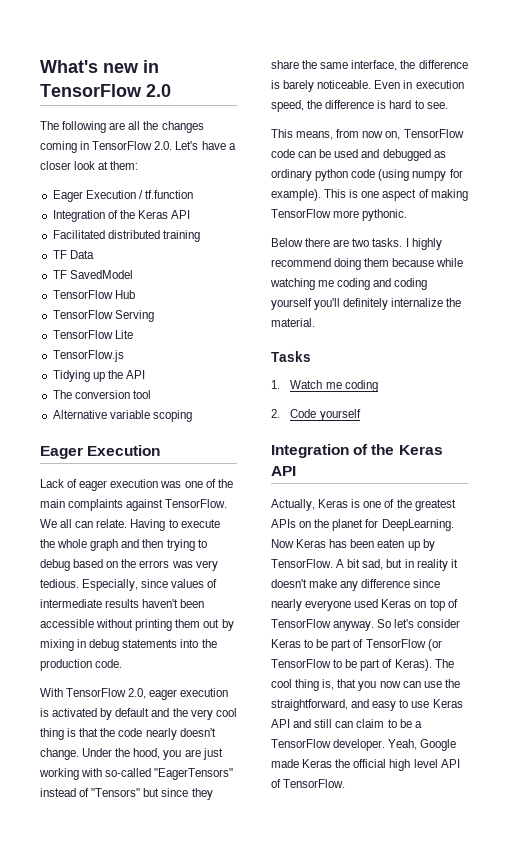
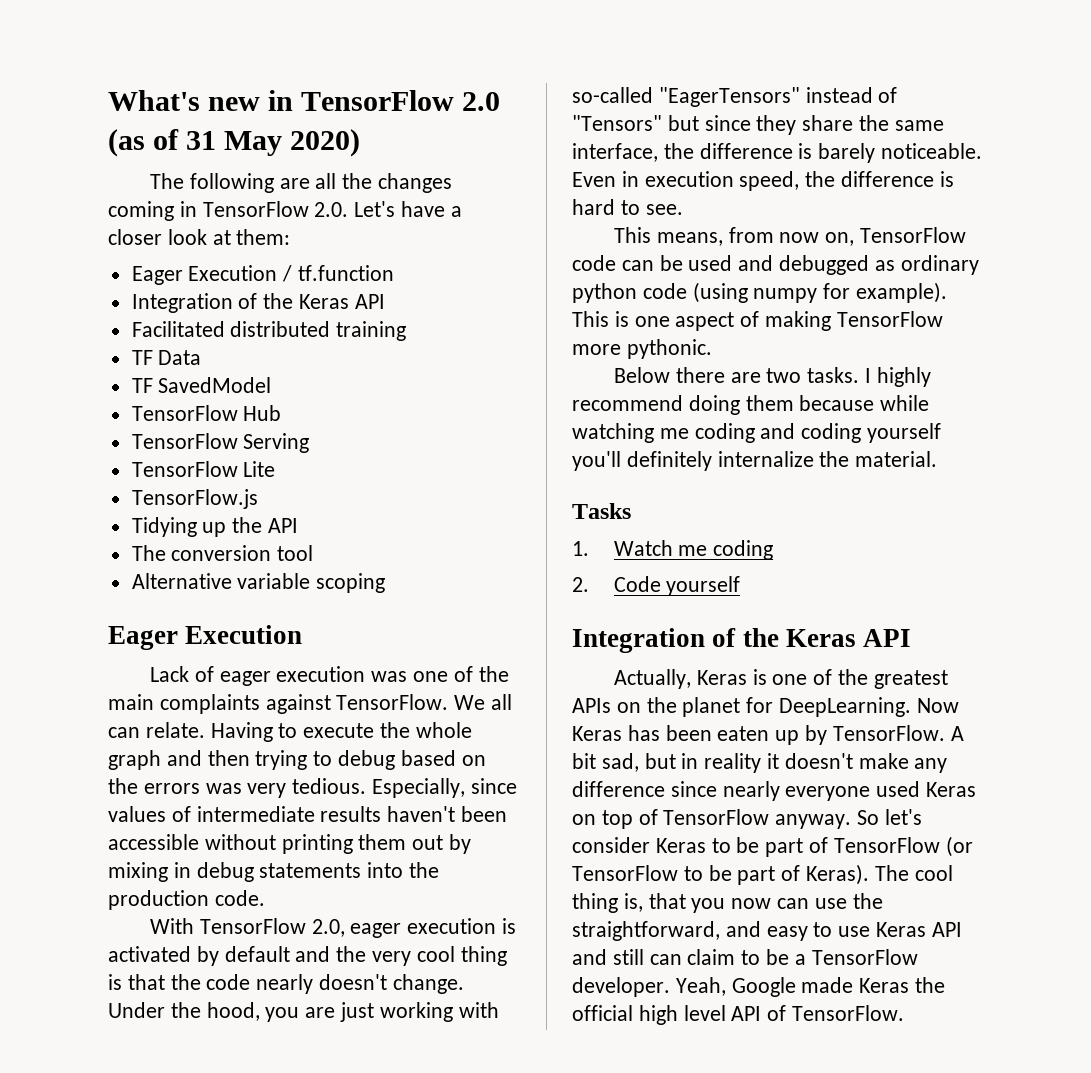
(171, 90) none -> [108,129,361,157] (as of 31 May 2020)

